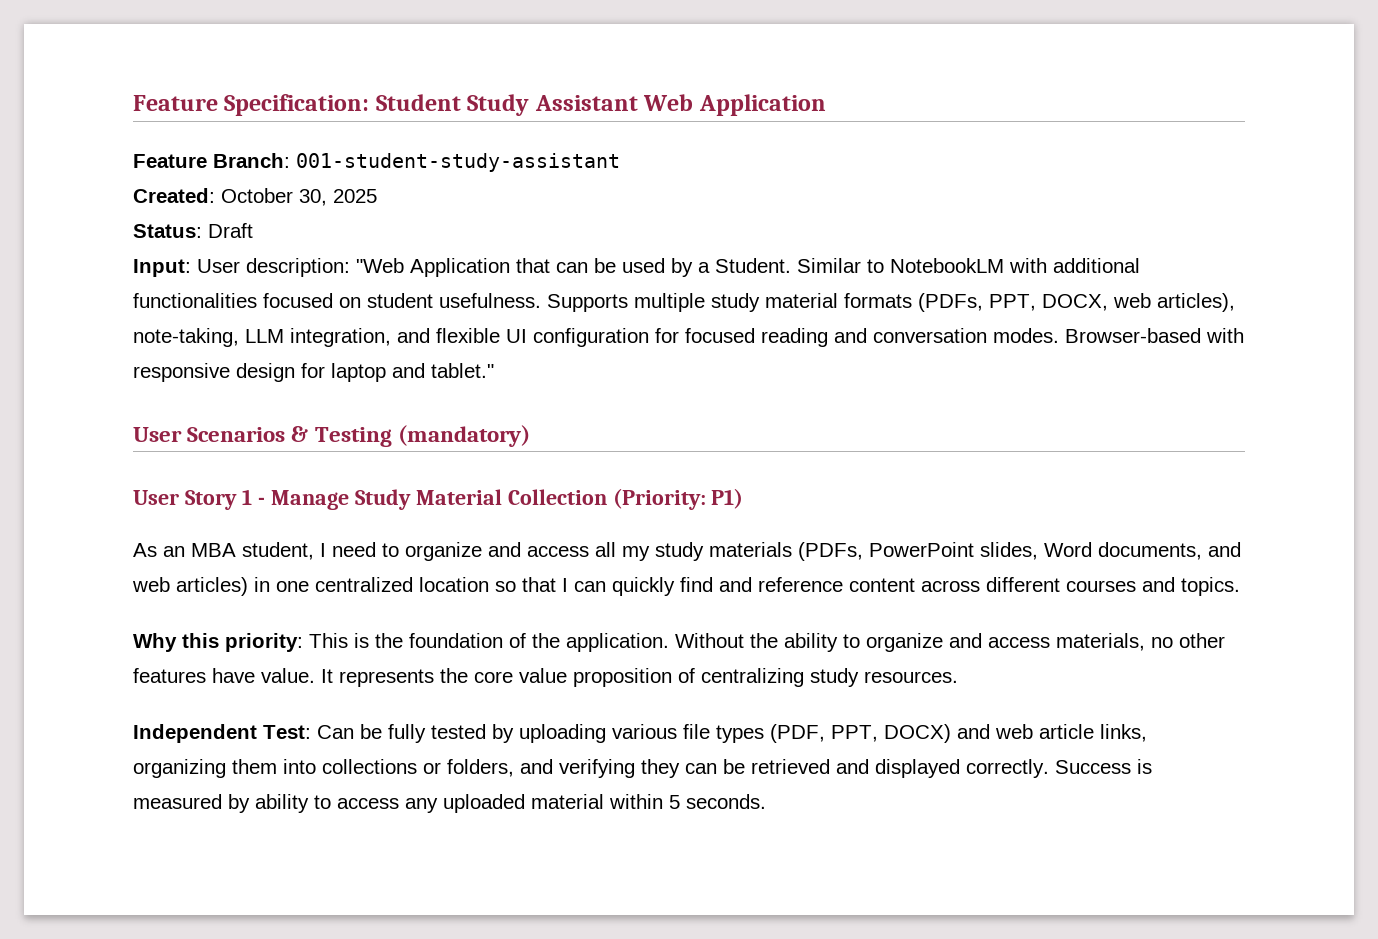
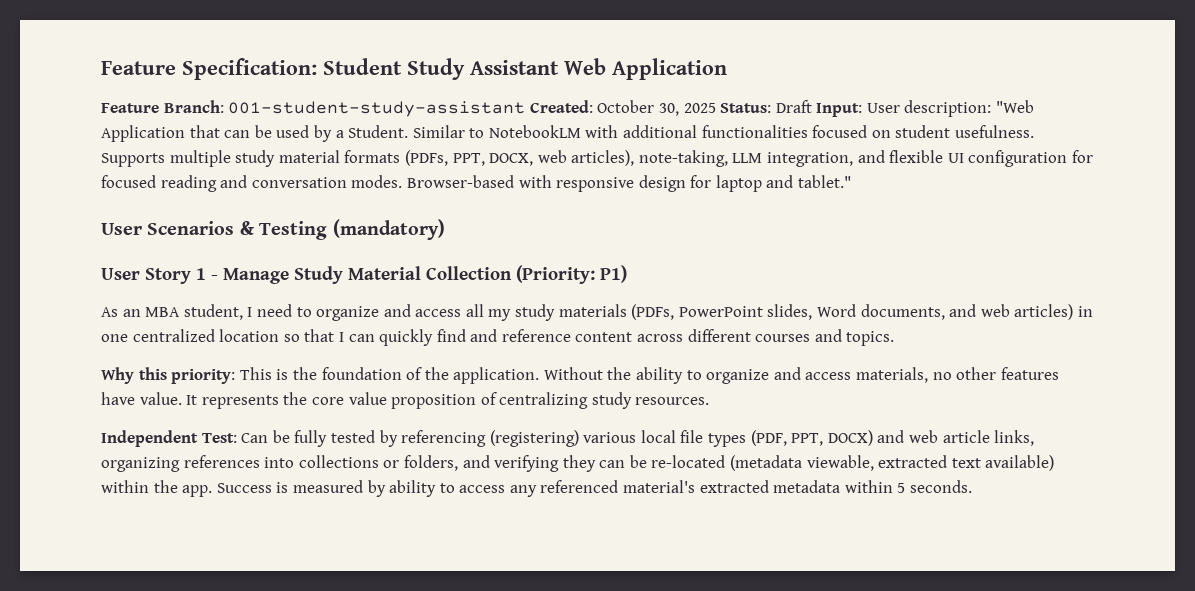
(620, 162) // -> (526, 109) none
(377, 196) // -> (716, 108) none
(253, 230) // -> (812, 106) none
[519,724,677,743] uploading various -> [401,430,676,447] referencing (registering) various local
[232,759,277,774] them -> [183,455,260,468] references
[751,759,1049,778] retrieved and displayed correctly. -> [651,455,1055,471] [101,480,213,497] re-located (metadata viewable, extracted text available) within the app.
[443,794,604,813] uploaded material -> [540,480,841,493] referenced material's extracted metadata

